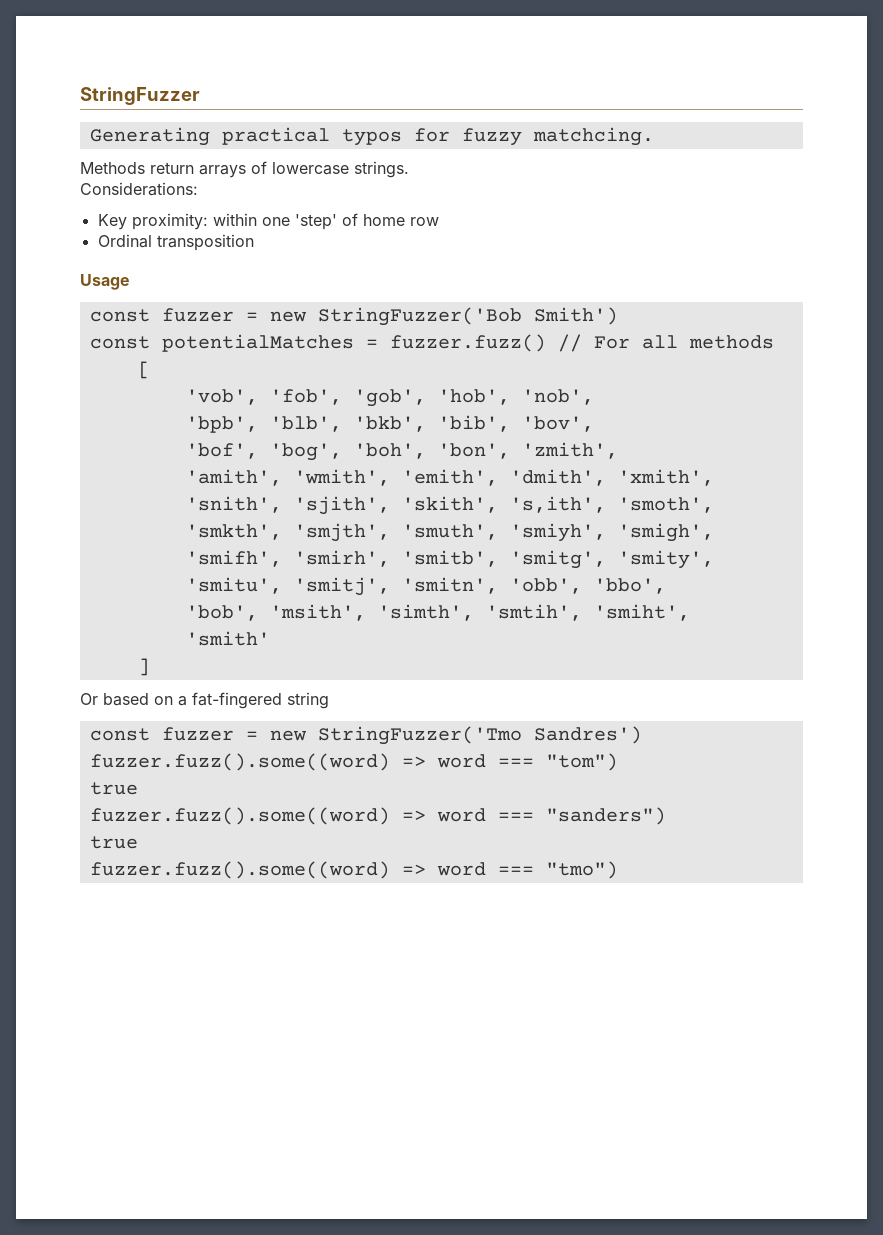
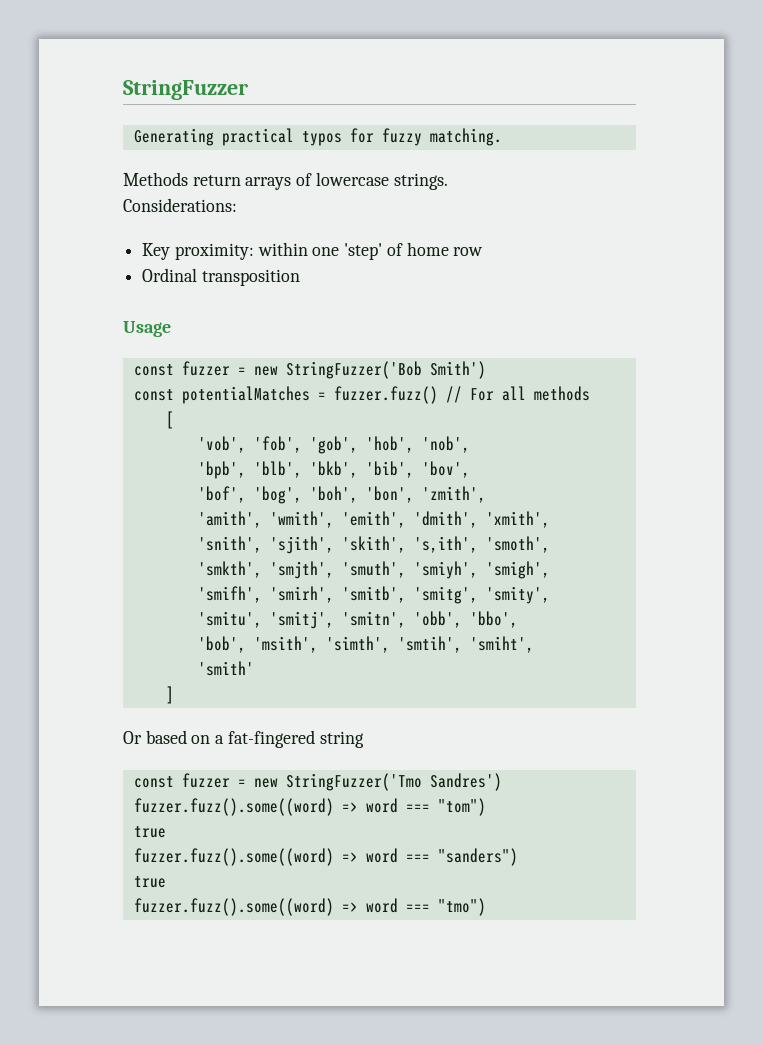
[532,127,654,146] matchcing. -> [429,128,502,146] matching.

